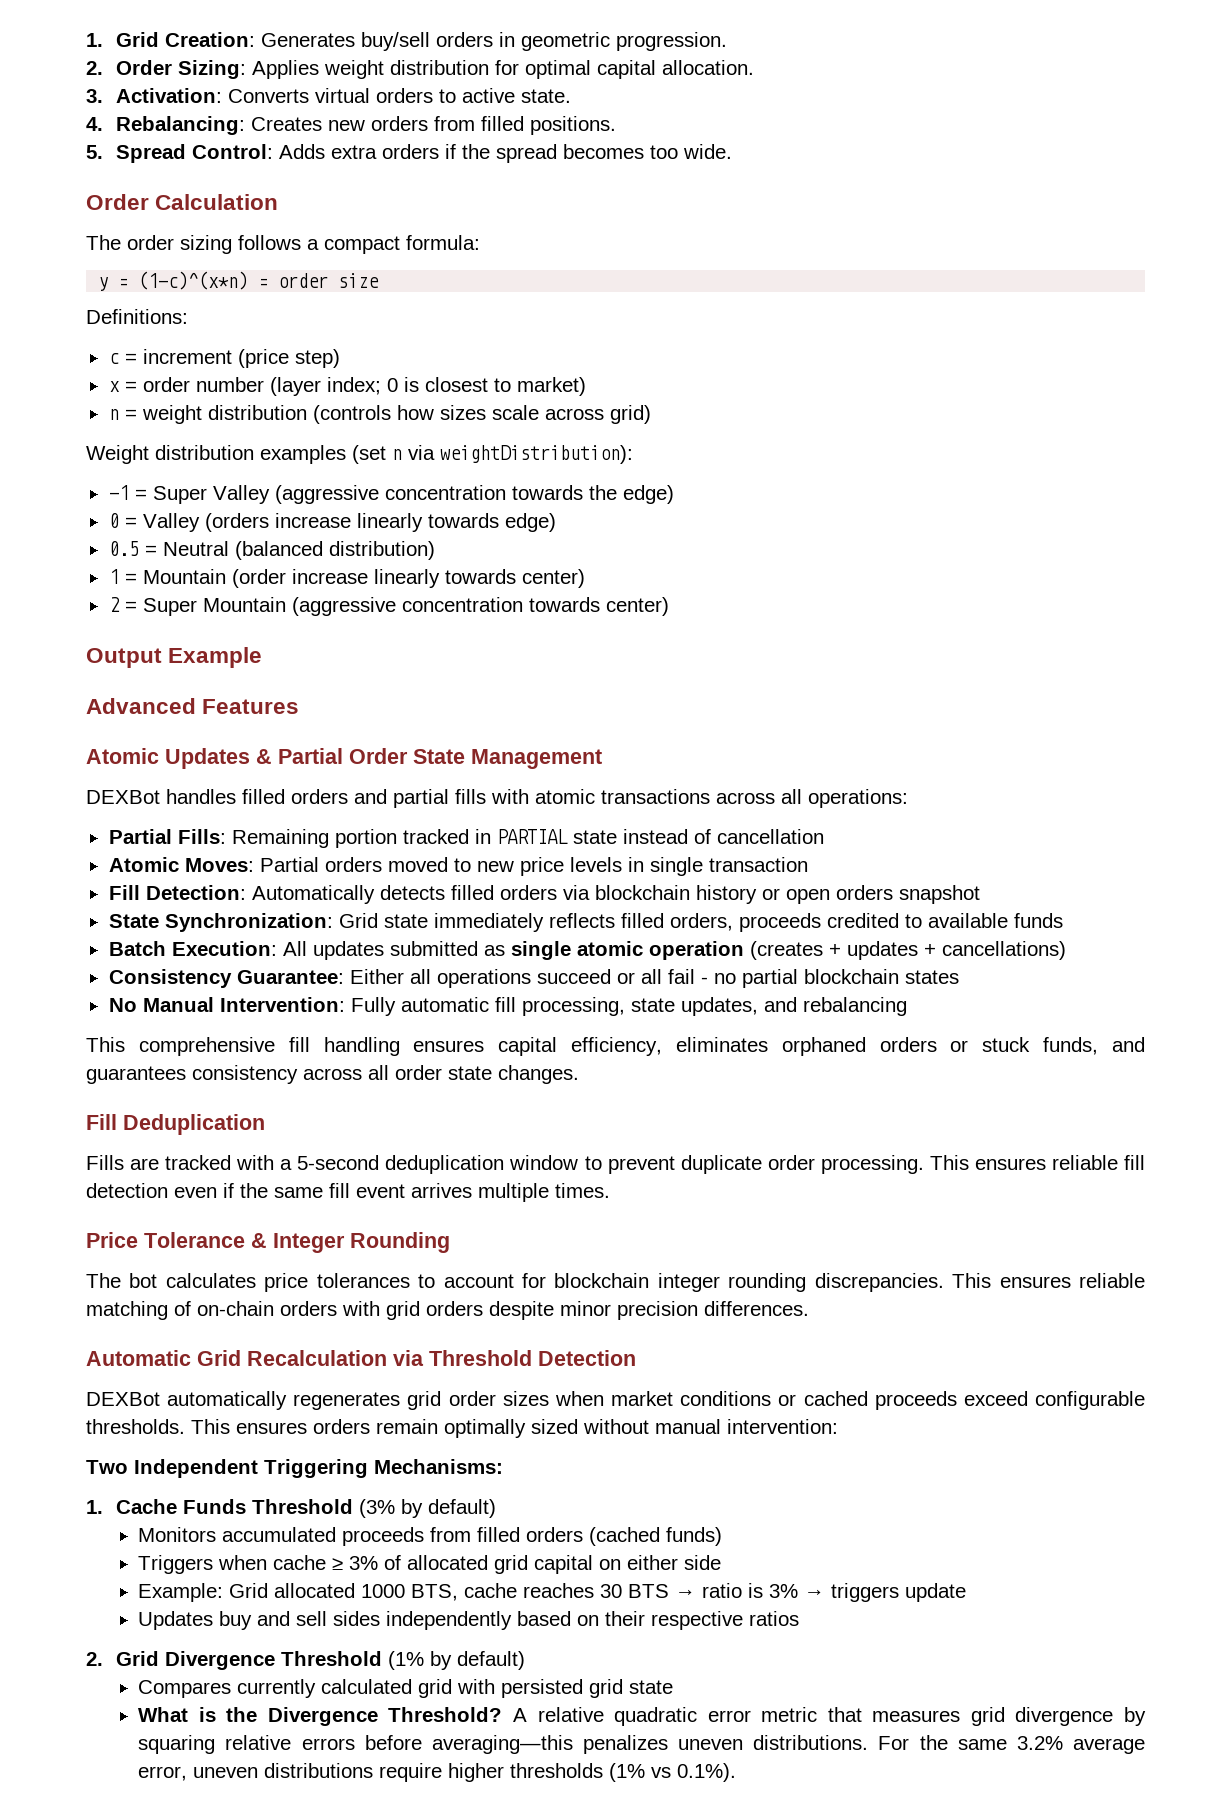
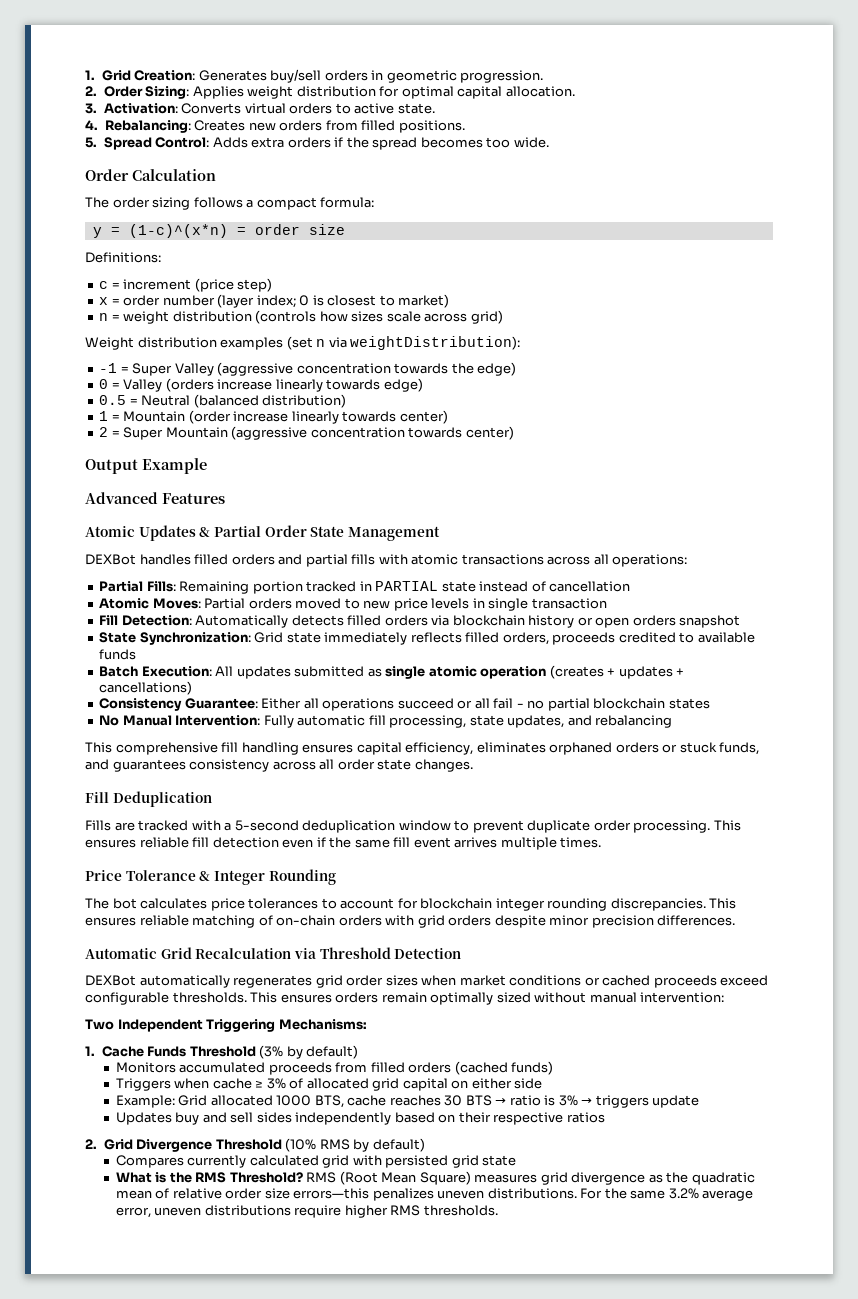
[387,1651,424,1670] (1% -> [285,1138,350,1152] (10% RMS
[267,1707,1147,1726] [138,1735,573,1754] Divergence Threshold? A relative quadratic error metric that measures grid divergence by squaring relative errors before averaging—this -> [195,1171,755,1185] [115,1188,370,1199] RMS Threshold? RMS (Root Mean Square) measures grid divergence as the quadratic mean of relative order size errors—this
[510,1763,737,1782] thresholds (1% vs 0.1%). -> [390,1205,498,1216] RMS thresholds.

